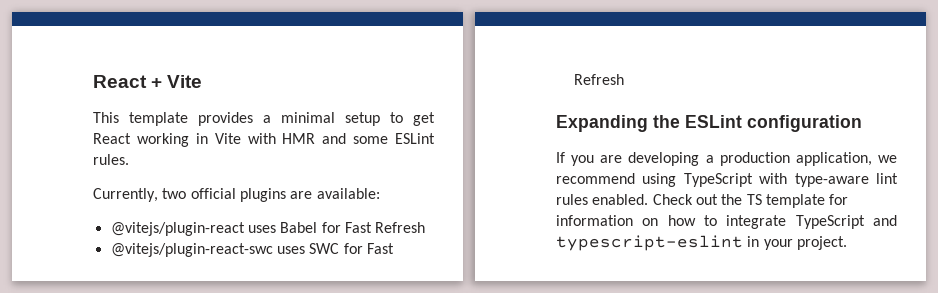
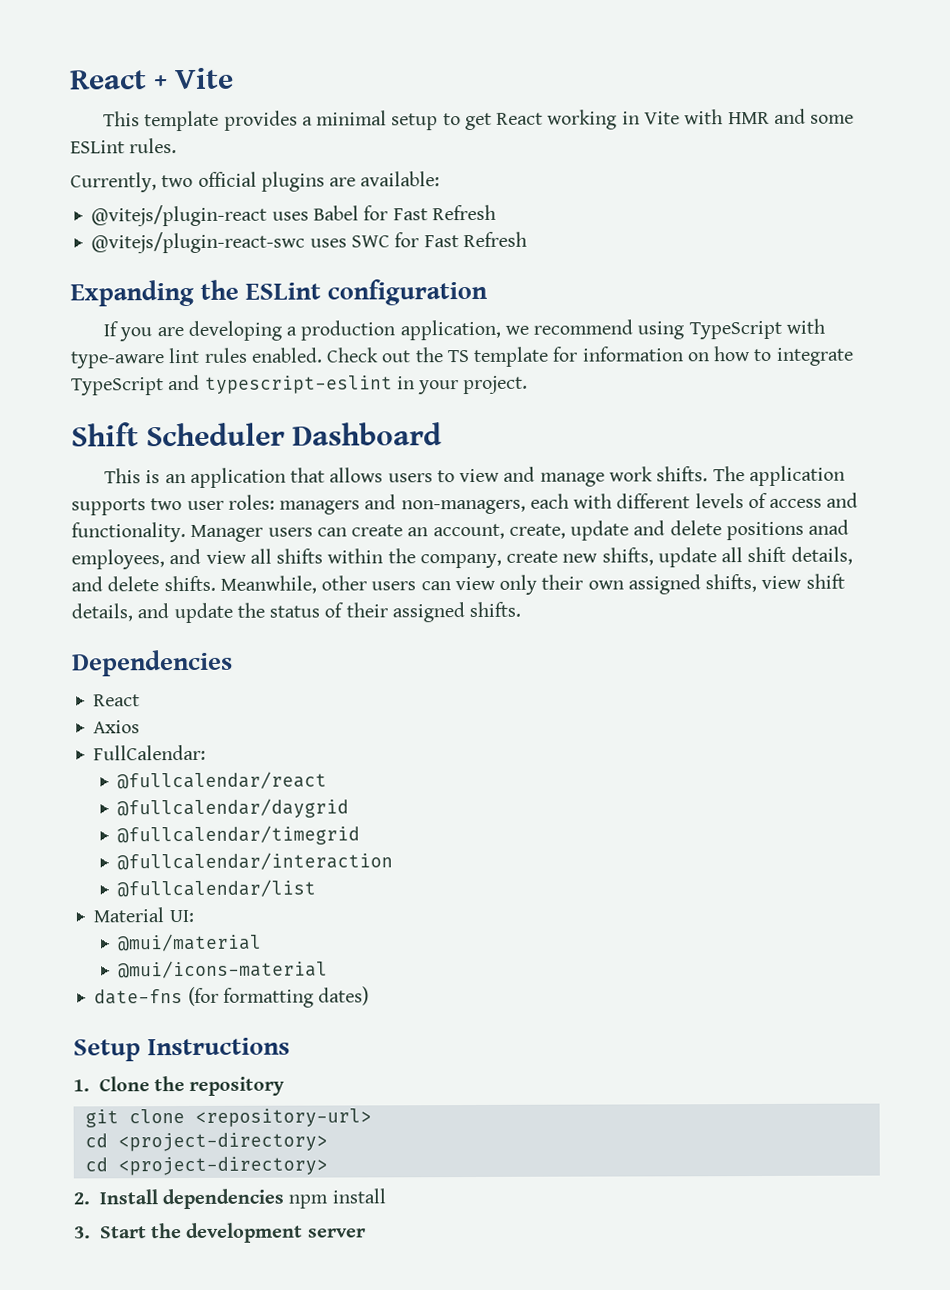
(847, 243) none -> [71,422,443,447] [104,465,845,488] [71,492,859,516] [71,519,850,543] [71,546,853,570] [71,573,845,595] [71,601,522,624] [72,649,233,677] [93,694,141,707] [93,720,141,734] [93,744,207,761] [117,771,328,790] [117,798,350,819] [117,825,361,846] [117,852,394,871] [117,879,317,898] [93,907,194,923] [118,933,263,952] [118,960,329,979] [94,986,370,1008] [73,1037,291,1062] [73,1076,286,1096] [84,1108,372,1128] [84,1132,328,1152] [84,1156,328,1176] [73,1188,386,1210] [74,1222,366,1244] // Shift Scheduler Dashboard // This is an application that allows users to view and manage work shifts. The application supports two user roles: managers and non-managers, each with different levels of access and functionality. Manager users can create an account, create, update and delete positions anad employees, and view all shifts within the company, create new shifts, update all shift details, and delete shifts. Meanwhile, other users can view only their own assigned shifts, view shift details, and update the status of their assigned shifts. // Dependencies // React // Axios // FullCalendar: // @fullcalendar/react // @fullcalendar/daygrid // @fullcalendar/timegrid // @fullcalendar/interaction // @fullcalendar/list // Material UI: // @mui/material // @mui/icons-material // date-fns (for formatting dates) // Setup Instructions // 1. Clone the repository // git clone <repository-url> // cd <project-directory> // cd <project-directory> // 2. Install dependencies npm install // 3. Start the development server

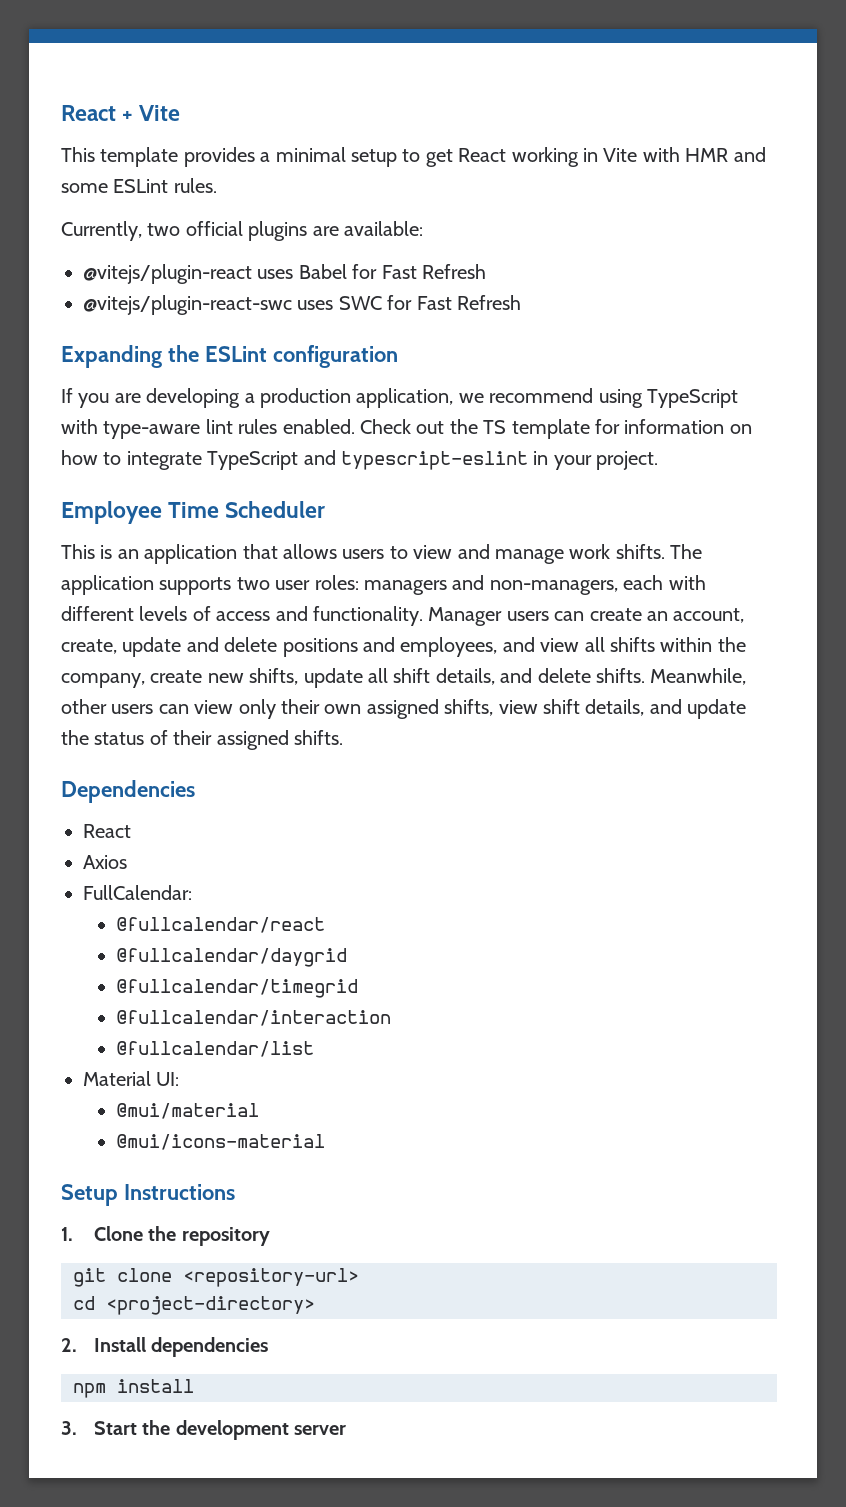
[71,422,139,447] Shift -> [61,501,220,524] Employee Time
[292,422,443,446] Dashboard -> (326, 509) none
[808,519,850,535] anad -> [363,637,395,652] and
[94,986,370,1008] // date-fns (for formatting dates) -> (325, 1142) none
[84,1156,328,1176] // cd <project-directory> -> (315, 1305) none
(285, 1199) none -> (269, 1347) //

